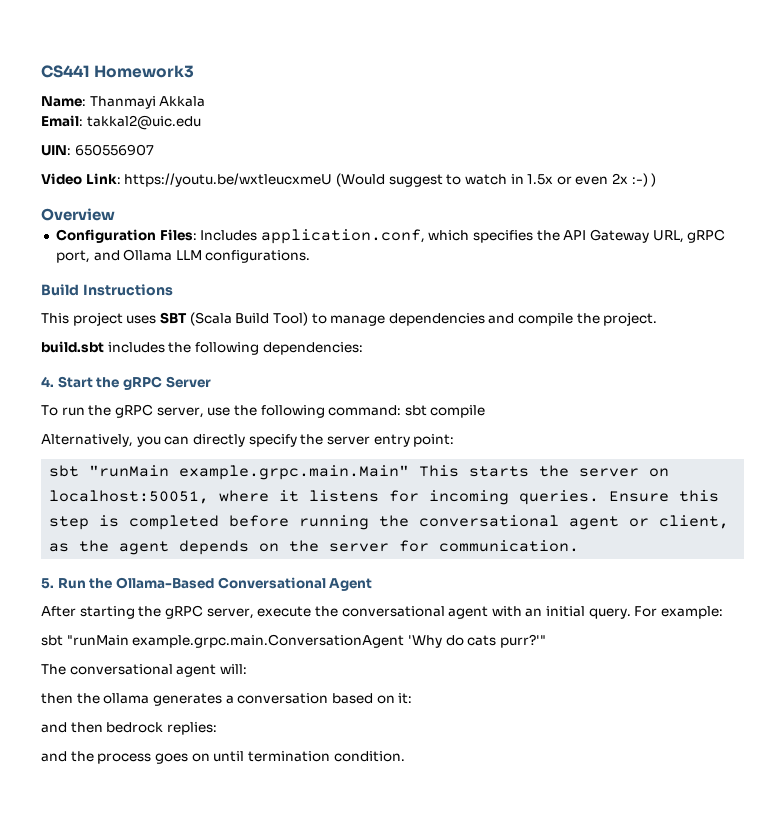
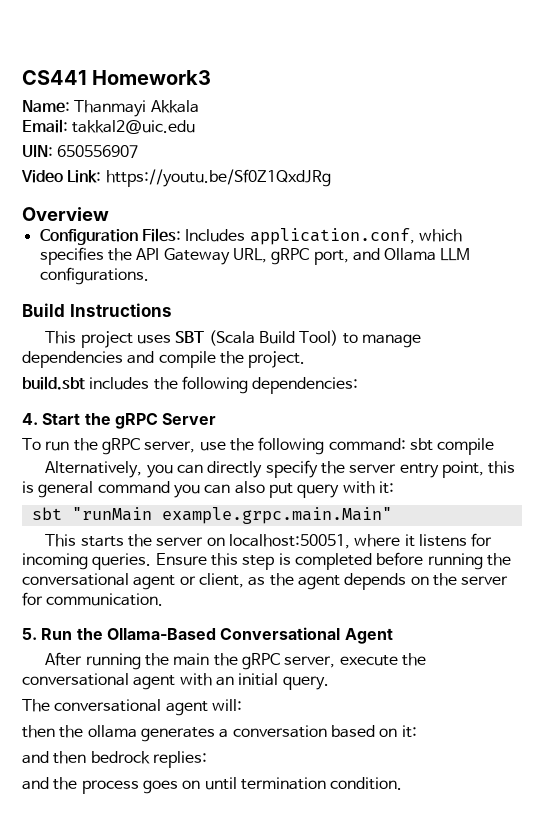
[124,173,657,187] https://youtu.be/wxtleucxmeU (Would suggest to watch in 1.5x or even 2x :-) ) -> [105,169,331,187] https://youtu.be/Sf0Z1QxdJRg
[413,434,455,447] point: -> [441,461,516,478] [22,481,394,498] point, this is general command you can also put query with it:
(410, 472) none -> (392, 515) //
[79,606,135,619] starting -> [85,653,210,670] running the main
[634,606,724,619] [41,634,546,648] For example: // sbt "runMain example.grpc.main.ConversationAgent 'Why do cats purr?'" -> (329, 683) none

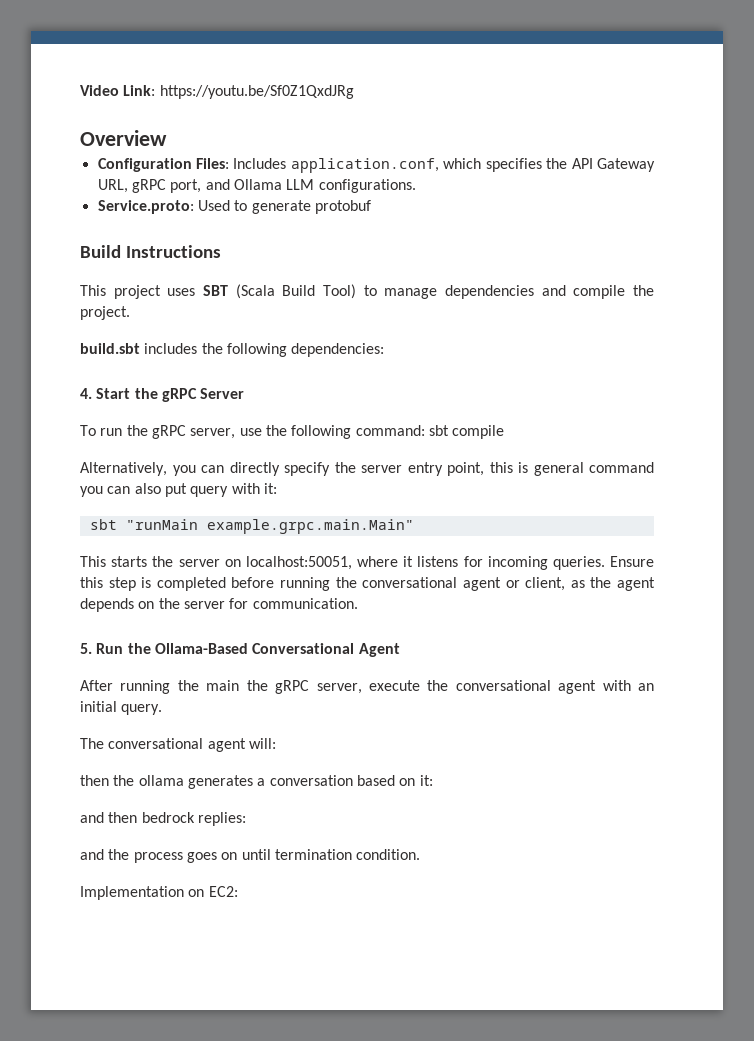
[22,70,212,85] [22,100,199,117] [22,119,196,134] [22,145,139,158] CS441 Homework3 // Name: Thanmayi Akkala // Email: takkal2@uic.edu // UIN: 650556907 // -> (80, 90) none
(149, 276) none -> [97,200,371,214] // Service.proto: Used to generate protobuf
(403, 783) none -> [80,886,238,900] // Implementation on EC2:

